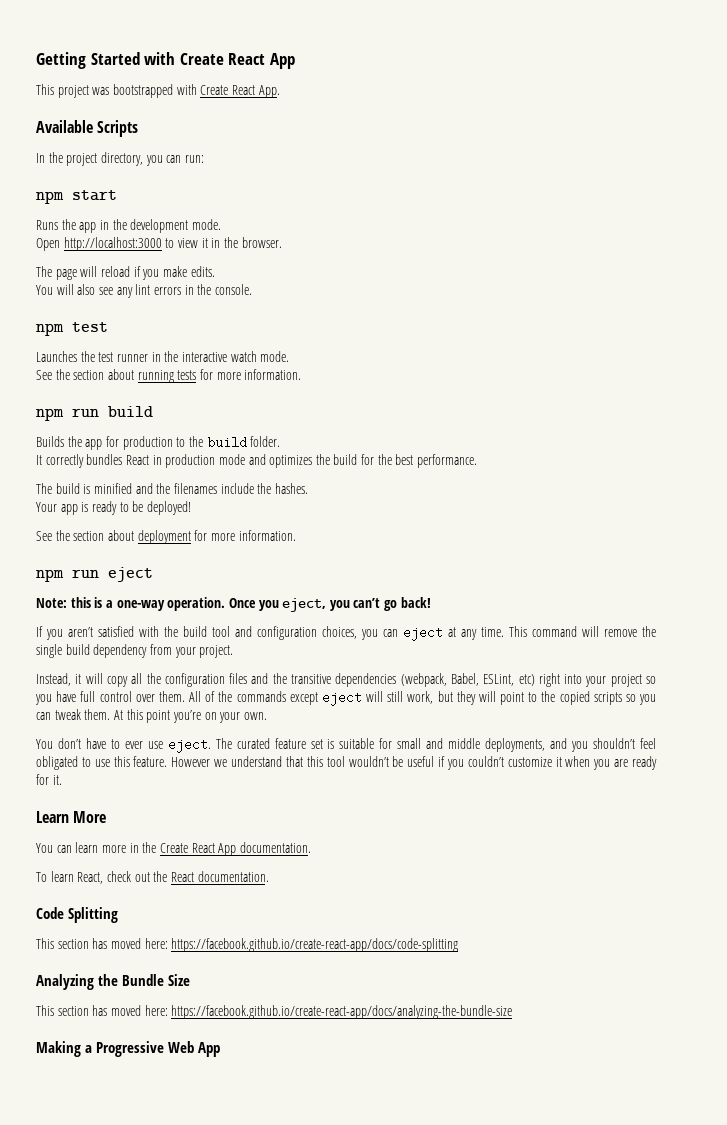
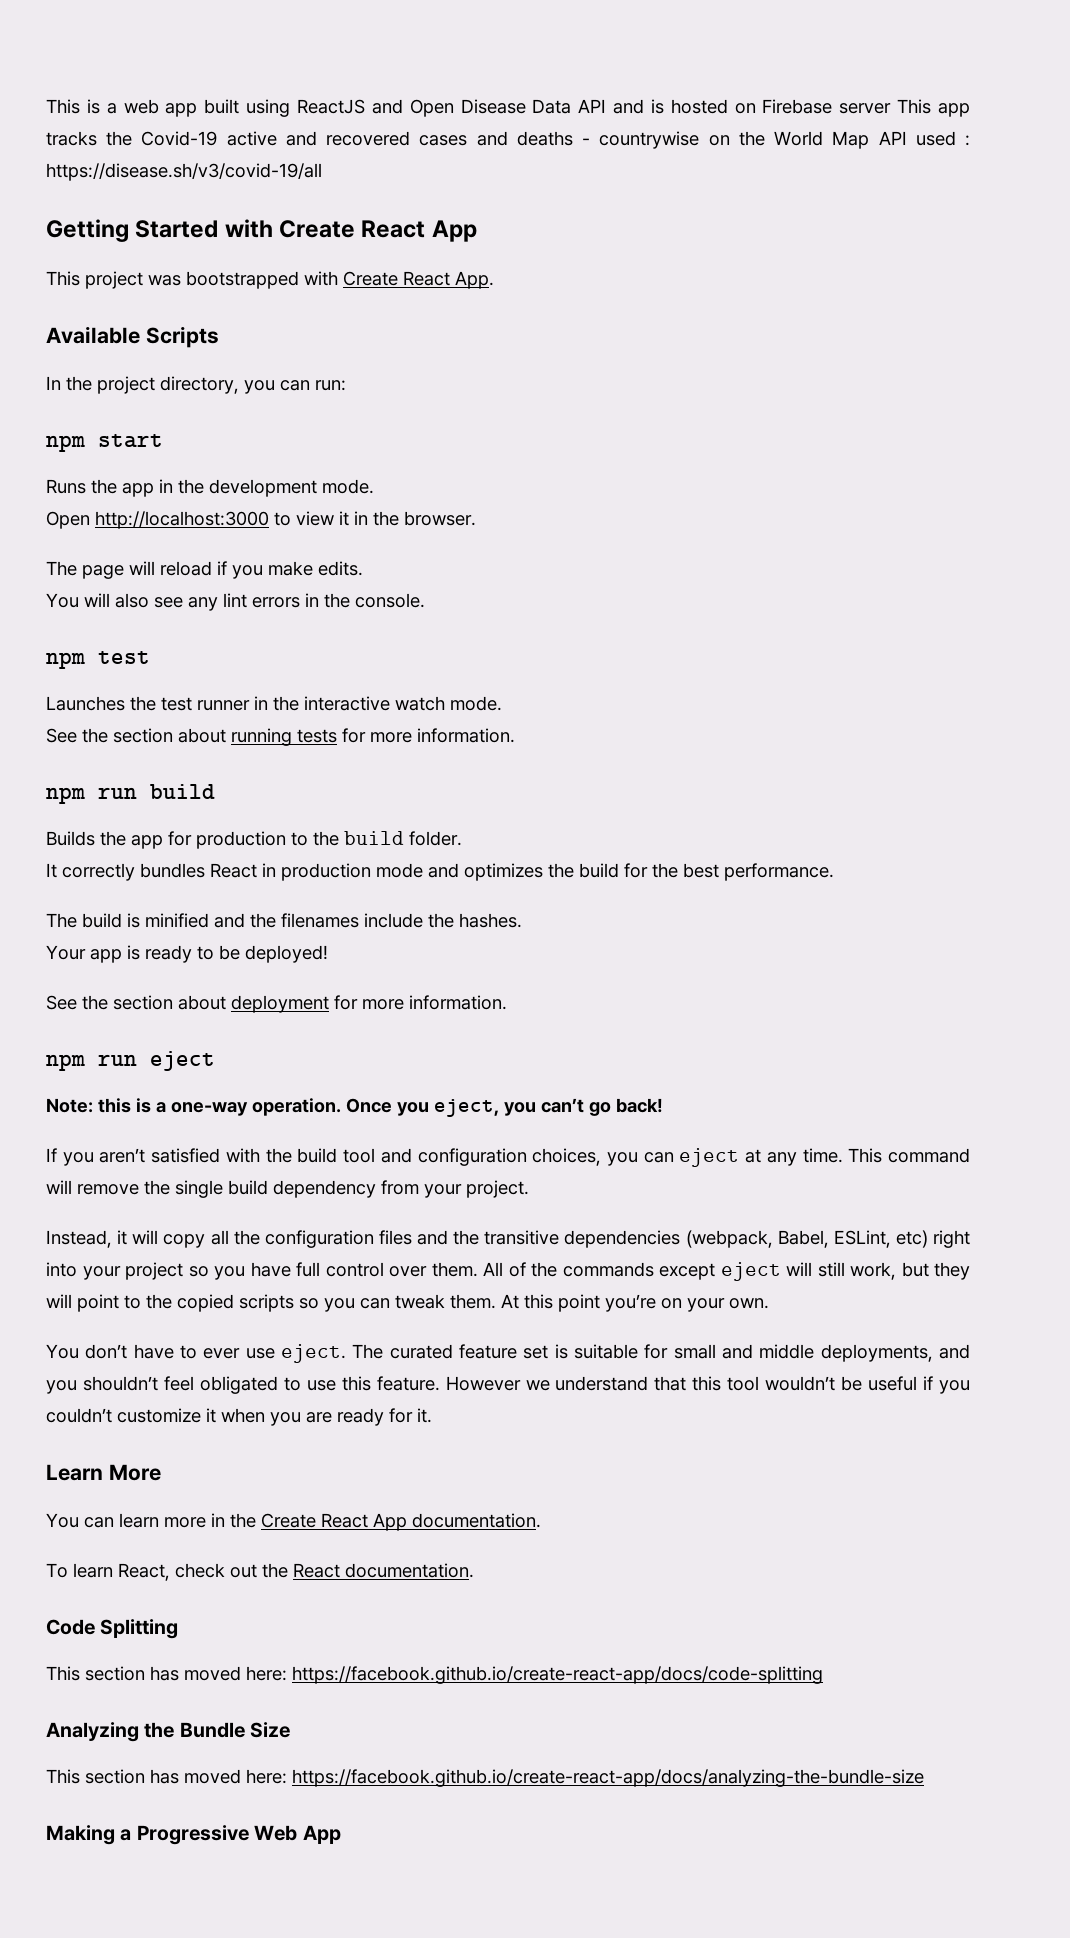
(36, 60) none -> [46,99,971,117] [46,131,971,149] [46,163,322,181] This is a web app built using ReactJS and Open Disease Data API and is hosted on Firebase server This app tracks the Covid-19 active and recovered cases and deaths - countrywise on the World Map API used : https://disease.sh/v3/covid-19/all //

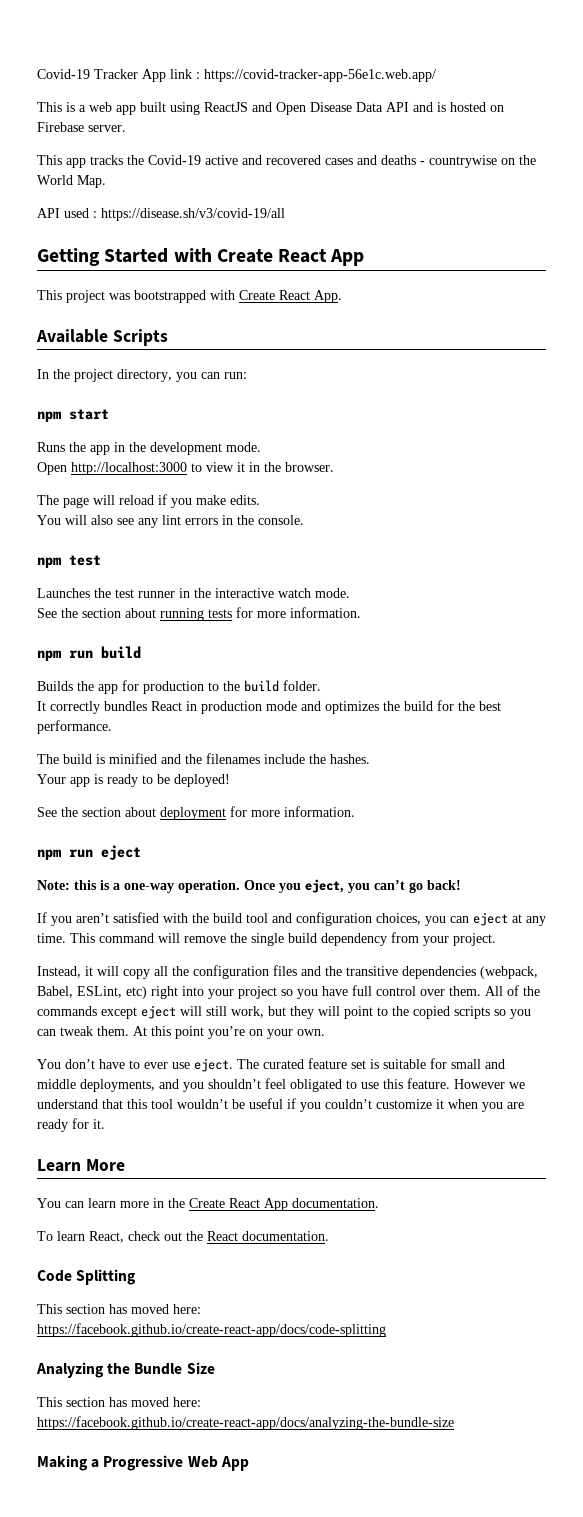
(46, 106) none -> [37,69,436,82] Covid-19 Tracker App link : https://covid-tracker-app-56e1c.web.app/ //
[839,103,892,114] server -> [88,125,126,132] server. //
[832,131,870,149] Map -> [77,175,106,188] Map. //

